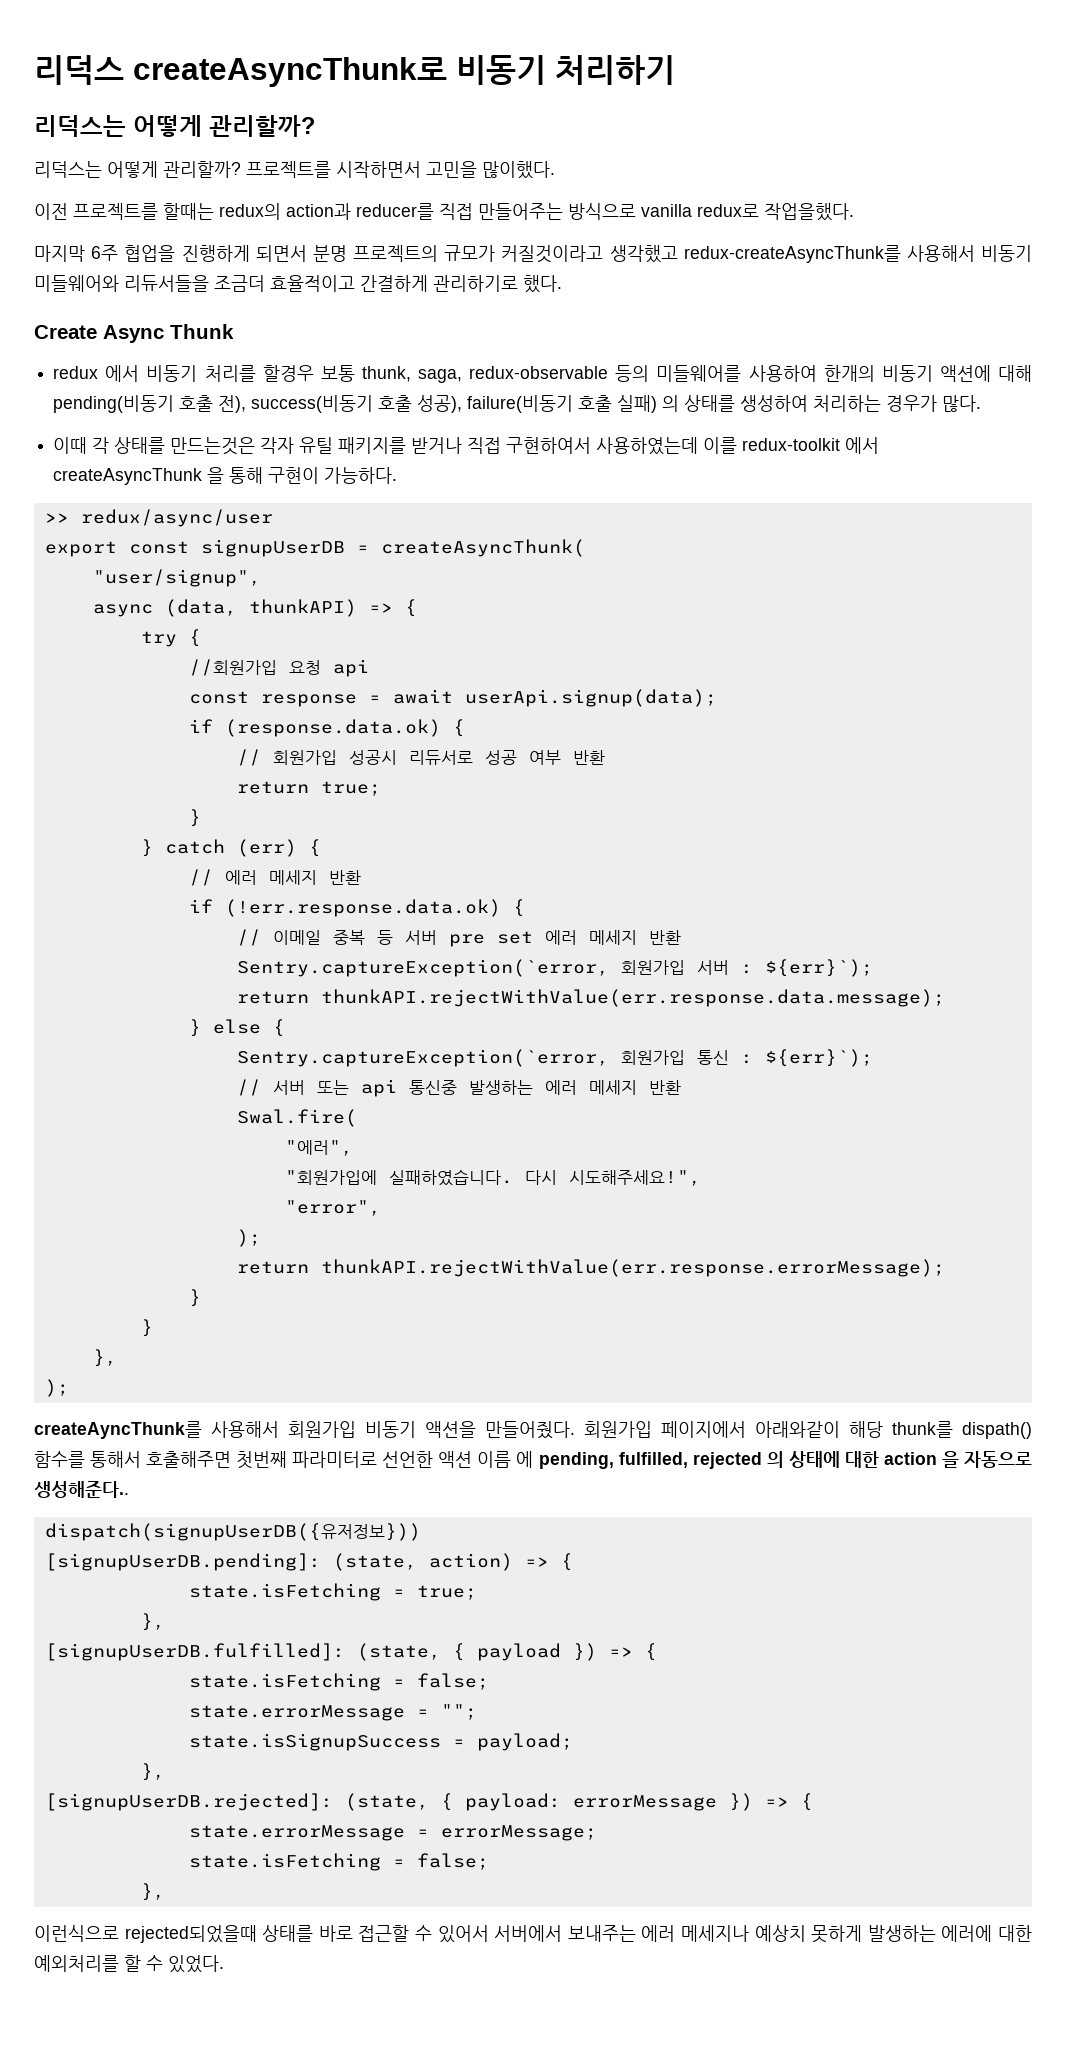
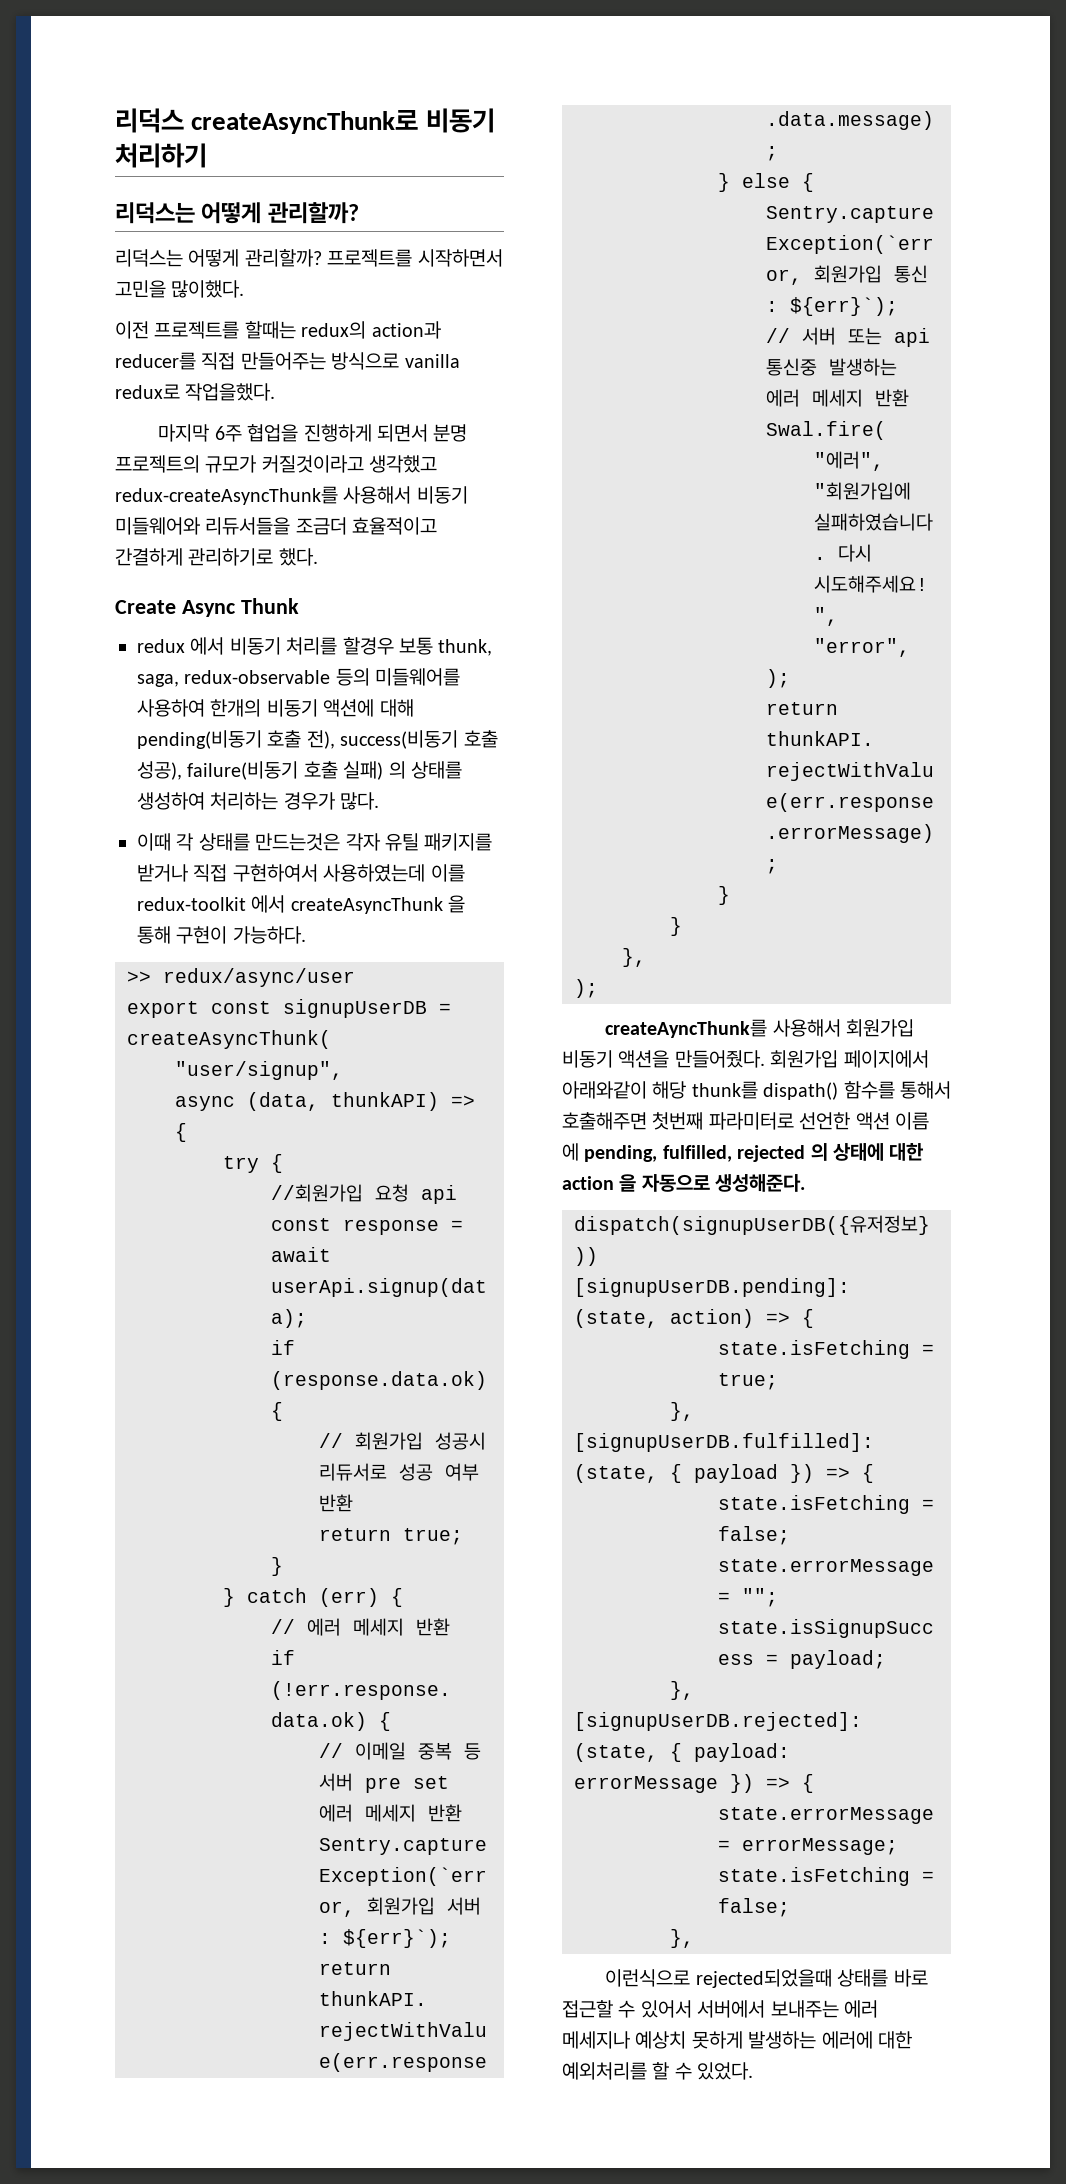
[34,1481,129,1498] 생성해준다.. -> [715,1174,806,1192] 생성해준다.

